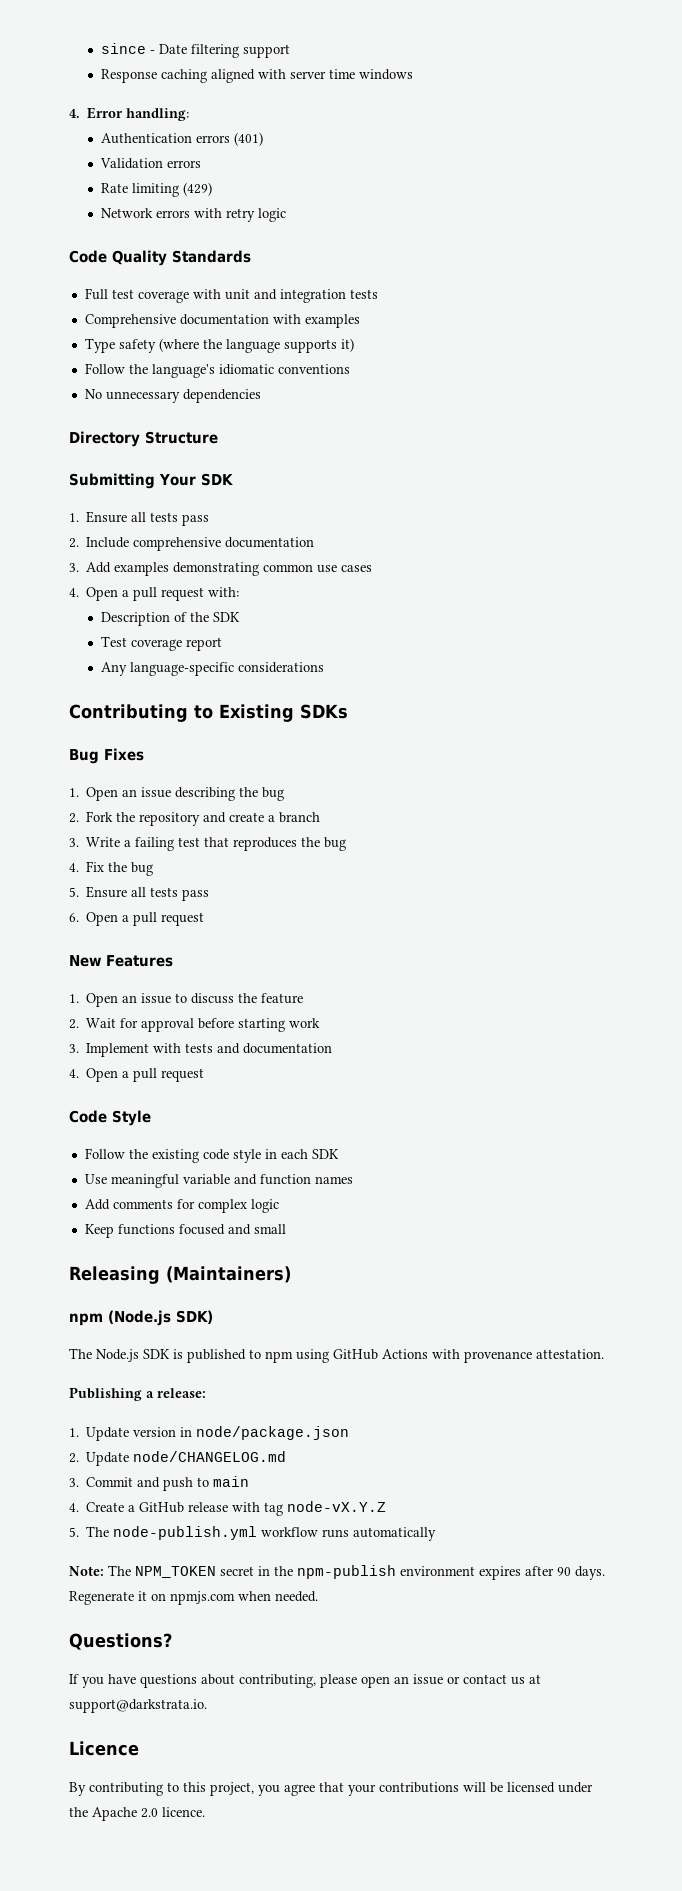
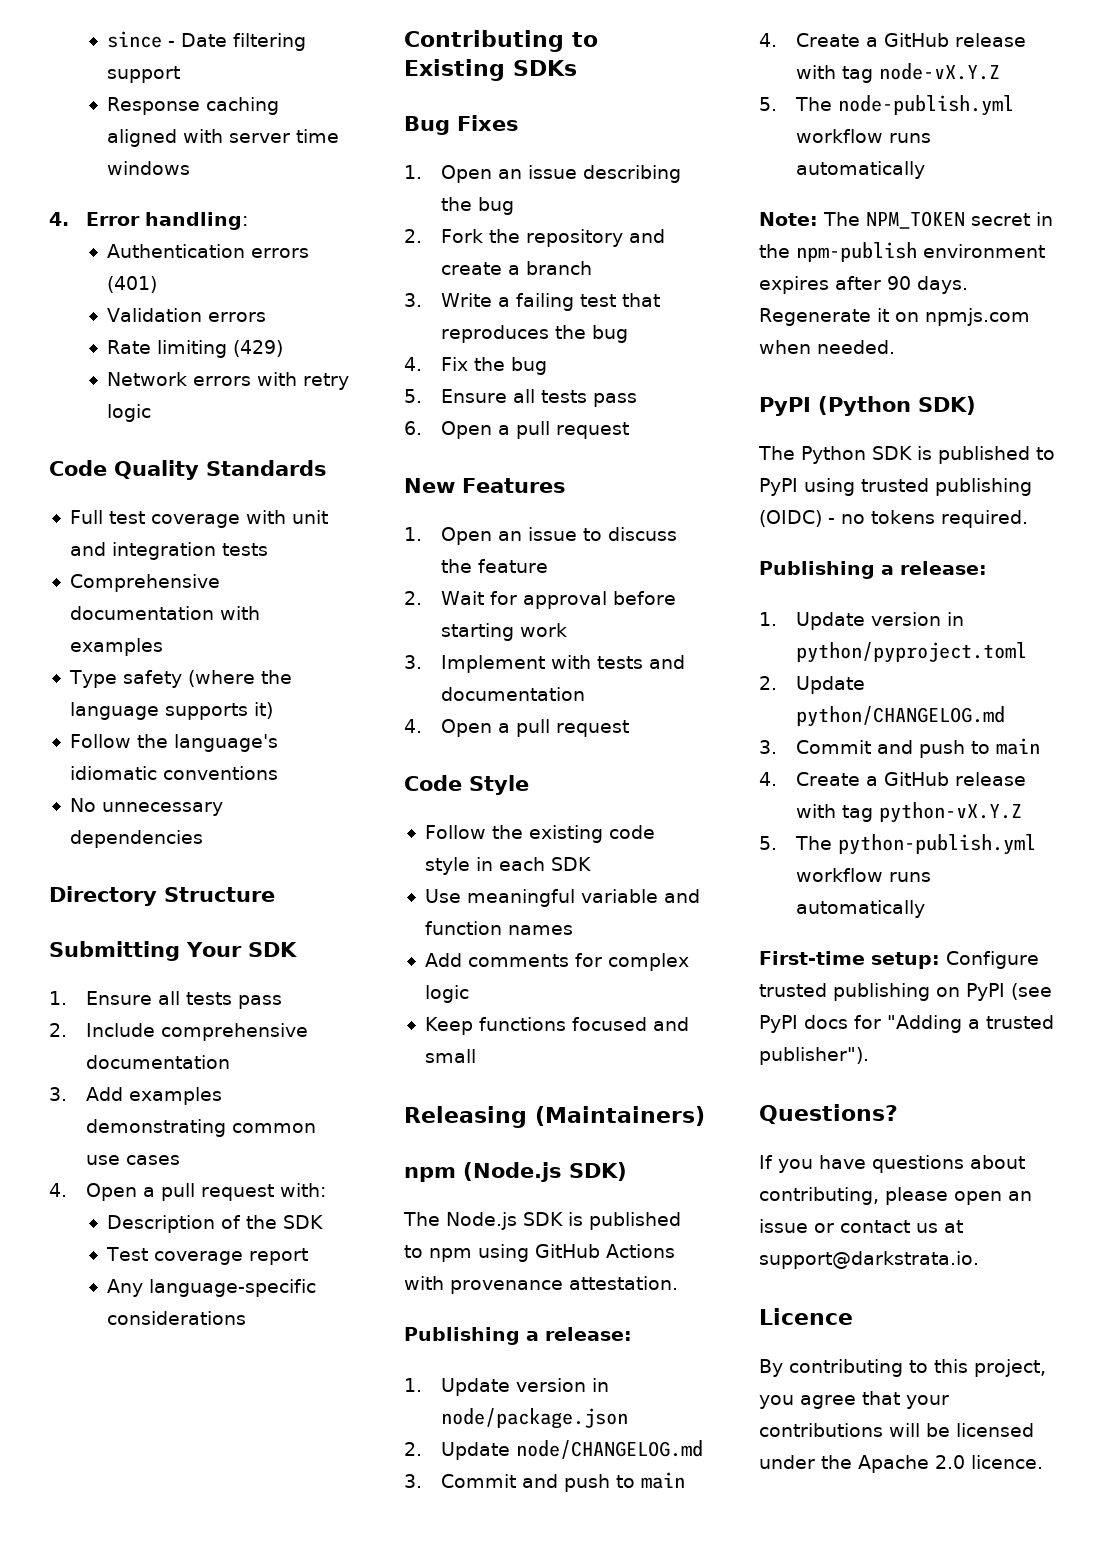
(318, 1596) none -> [759,396,976,416] [758,446,1055,464] [759,478,1032,496] [759,510,1028,528] [759,561,987,579] [759,612,965,630] [796,642,1028,663] [759,676,866,694] [796,706,1006,727] [759,738,1041,758] [759,772,1027,786] [796,802,1023,823] [759,834,1037,855] [796,868,932,882] [796,900,926,918] [759,951,1039,969] [759,983,1052,1001] [759,1015,1054,1033] [759,1047,869,1065] // PyPI (Python SDK) // The Python SDK is published to PyPI using trusted publishing (OIDC) - no tokens required. // Publishing a release: // 1. Update version in python/pyproject.toml // 2. Update python/CHANGELOG.md // 3. Commit and push to main // 4. Create a GitHub release with tag python-vX.Y.Z // 5. The python-publish.yml workflow runs automatically // First-time setup: Configure trusted publishing on PyPI (see PyPI docs for "Adding a trusted publisher").

